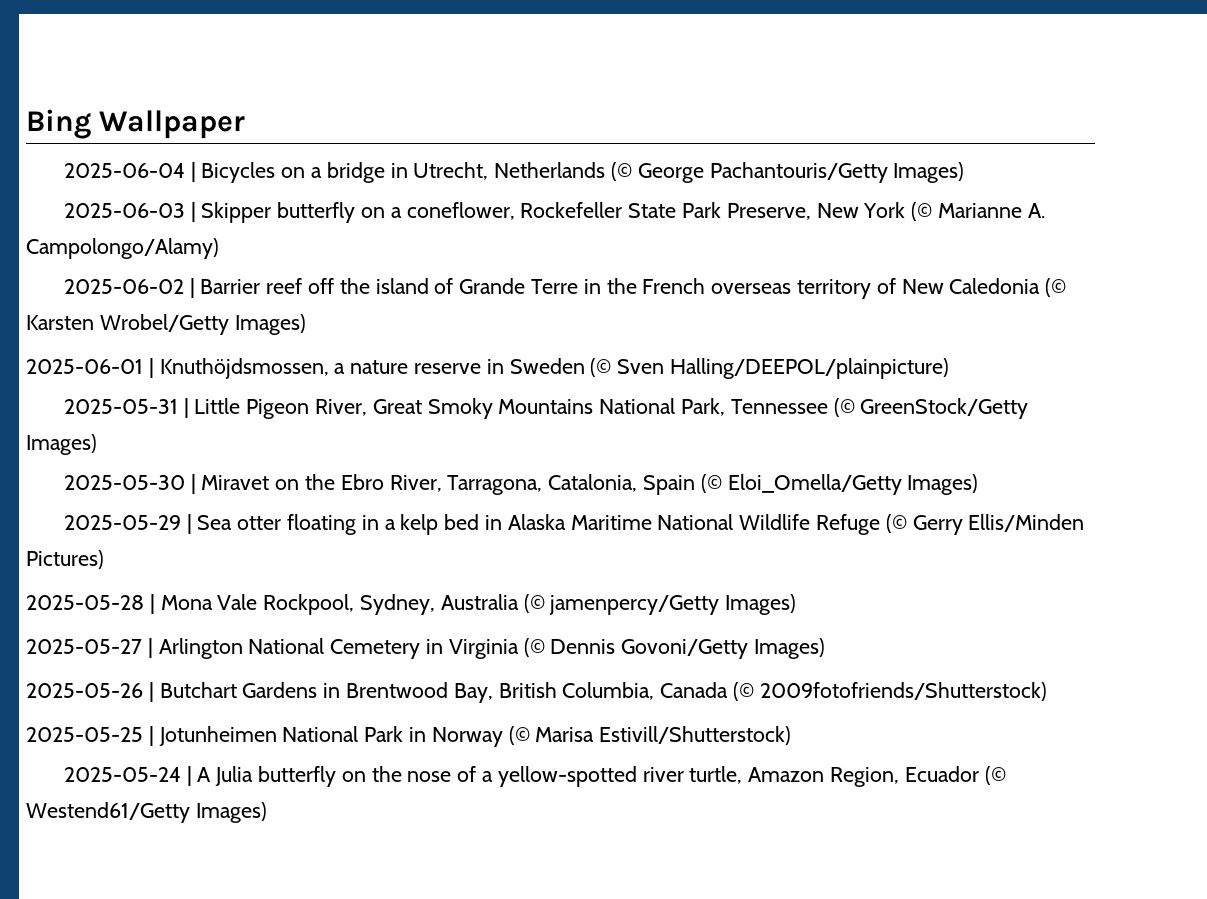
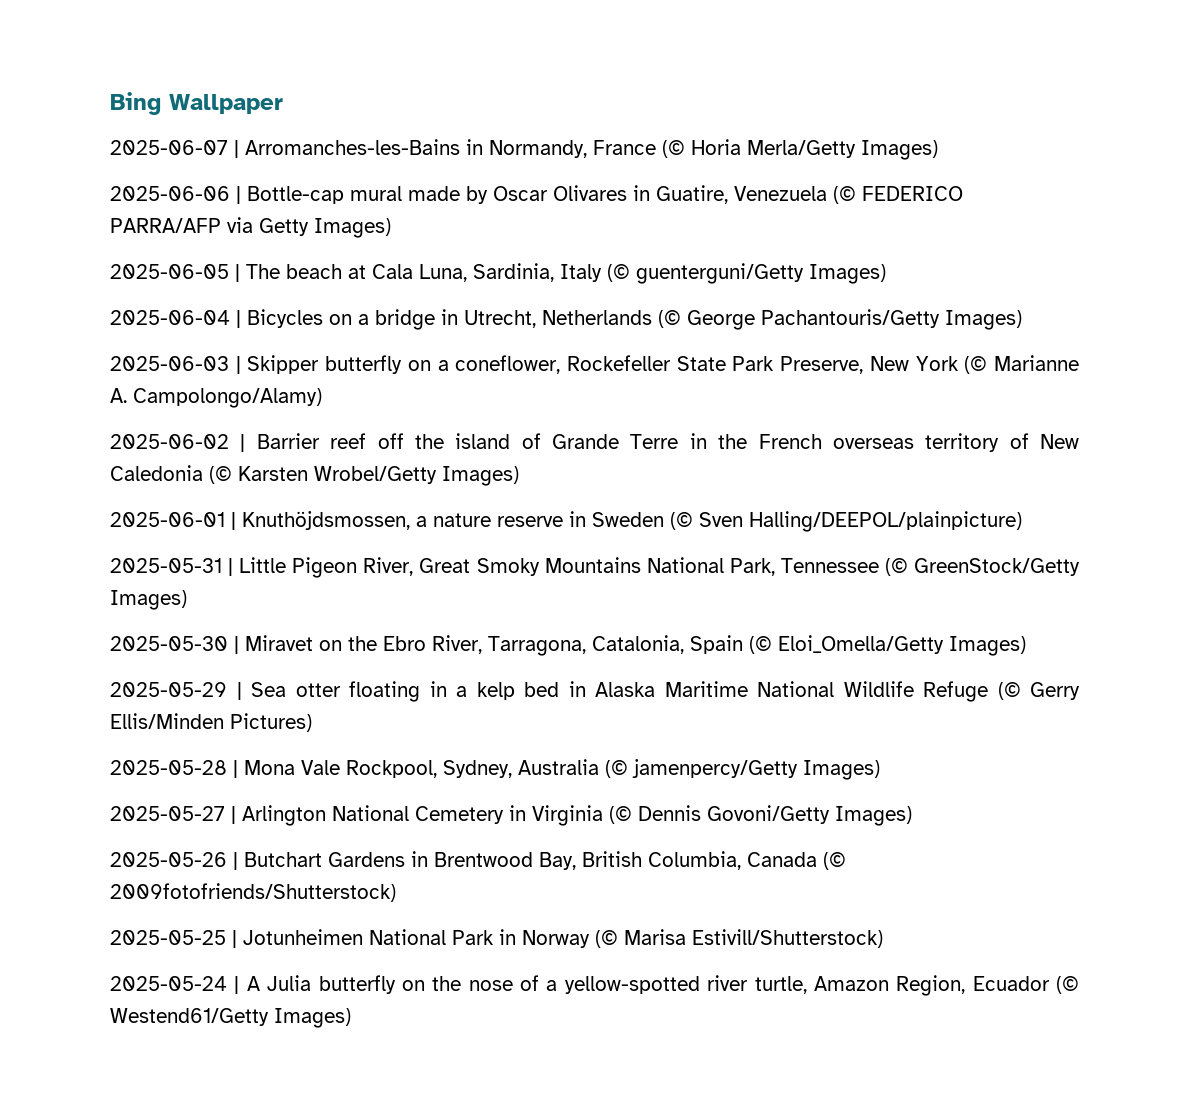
(246, 124) none -> [110,139,938,160] [110,185,963,204] [110,217,391,238] [110,263,886,284] // 2025-06-07 | Arromanches-les-Bains in Normandy, France (© Horia Merla/Getty Images) // 2025-06-06 | Bottle-cap mural made by Oscar Olivares in Guatire, Venezuela (© FEDERICO PARRA/AFP via Getty Images) // 2025-06-05 | The beach at Cala Luna, Sardinia, Italy (© guenterguni/Getty Images)

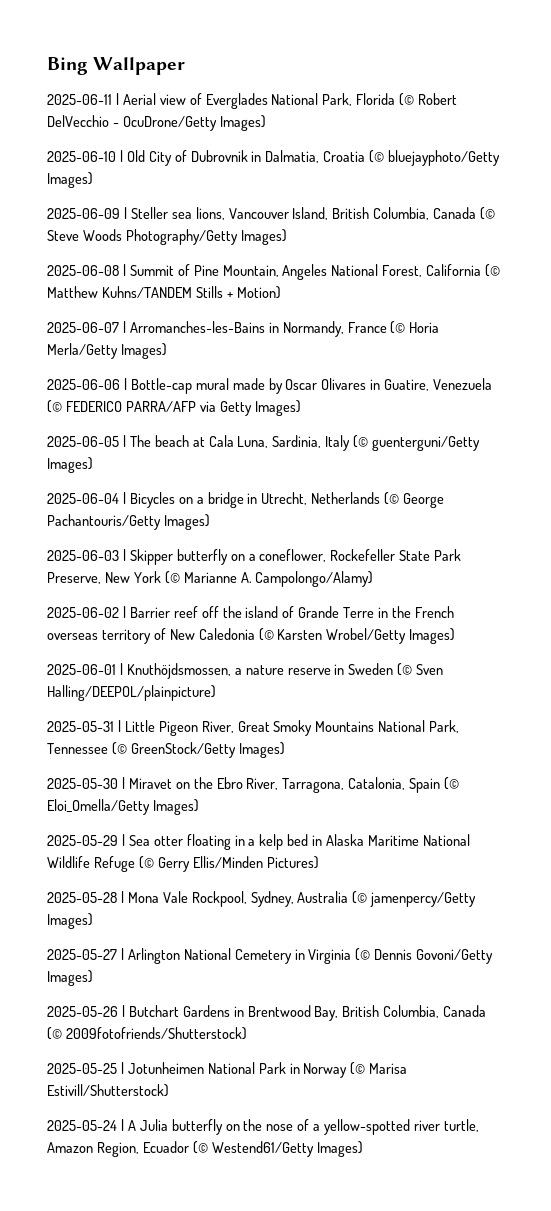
(283, 104) none -> [47,93,458,109] [47,115,266,131] [47,150,501,166] [47,172,93,188] [47,207,496,220] [47,229,287,245] [47,264,501,280] [47,286,281,299] // 2025-06-11 | Aerial view of Everglades National Park, Florida (© Robert DelVecchio - OcuDrone/Getty Images) // 2025-06-10 | Old City of Dubrovnik in Dalmatia, Croatia (© bluejayphoto/Getty Images) // 2025-06-09 | Steller sea lions, Vancouver Island, British Columbia, Canada (© Steve Woods Photography/Getty Images) // 2025-06-08 | Summit of Pine Mountain, Angeles National Forest, California (© Matthew Kuhns/TANDEM Stills + Motion)

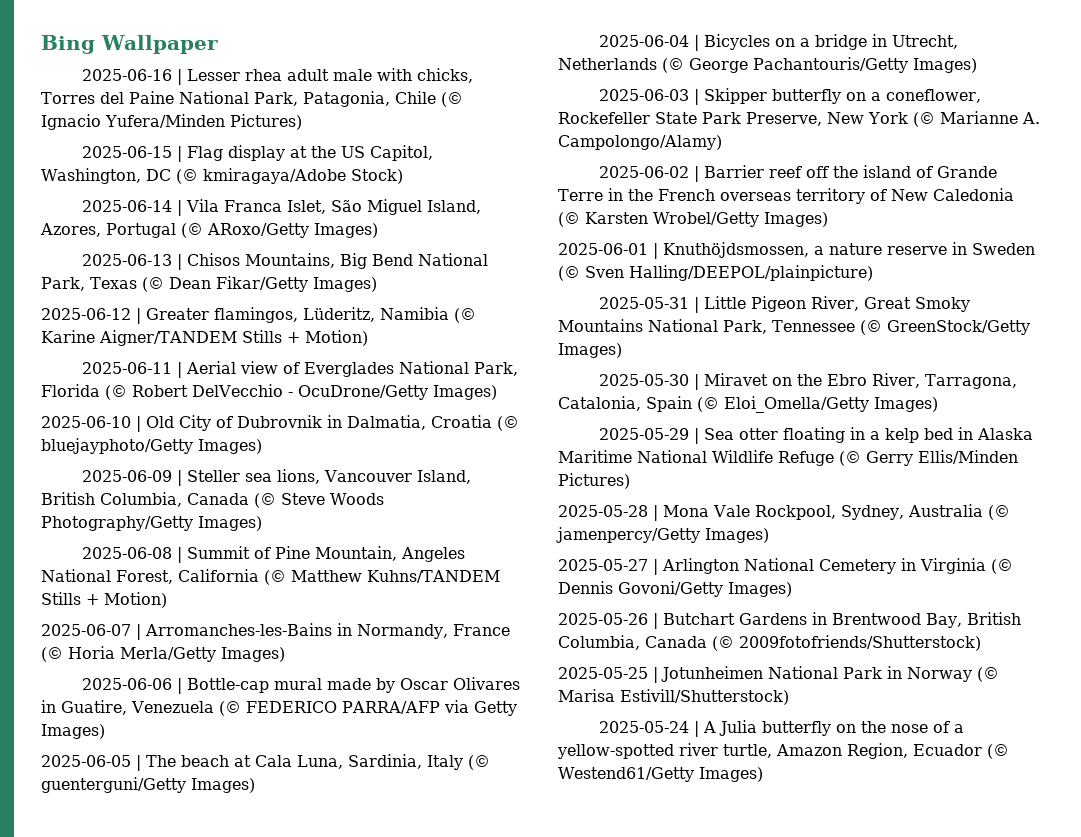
(186, 66) none -> [81,68,473,85] [41,91,463,107] [41,114,302,130] [81,145,433,162] [41,168,403,184] [81,199,481,216] [40,223,378,238] [81,253,488,270] [41,276,377,292] [41,307,476,324] [41,330,368,346] // 2025-06-16 | Lesser rhea adult male with chicks, Torres del Paine National Park, Patagonia, Chile (© Ignacio Yufera/Minden Pictures) // 2025-06-15 | Flag display at the US Capitol, Washington, DC (© kmiragaya/Adobe Stock) // 2025-06-14 | Vila Franca Islet, São Miguel Island, Azores, Portugal (© ARoxo/Getty Images) // 2025-06-13 | Chisos Mountains, Big Bend National Park, Texas (© Dean Fikar/Getty Images) // 2025-06-12 | Greater flamingos, Lüderitz, Namibia (© Karine Aigner/TANDEM Stills + Motion)

